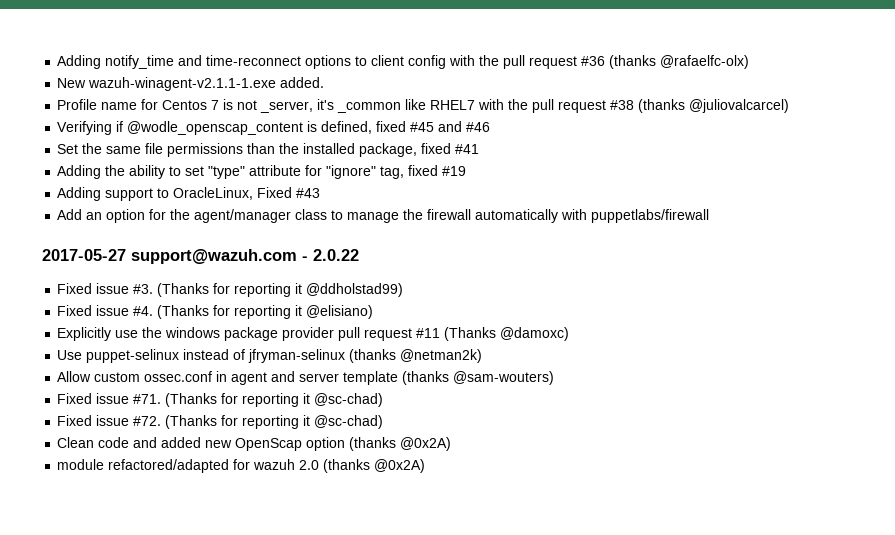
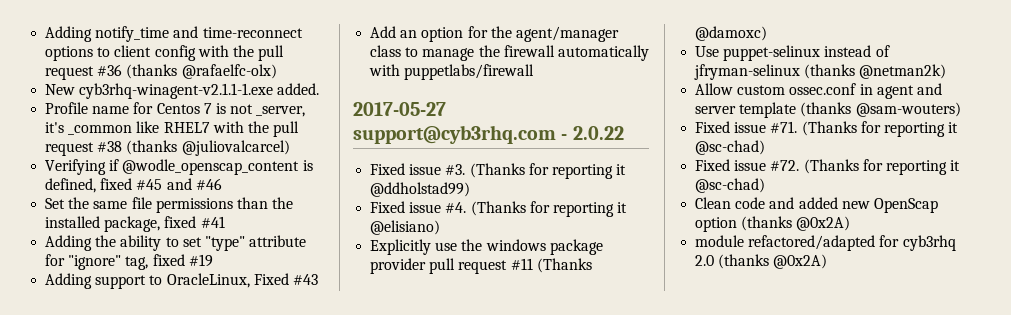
[88,77,277,91] wazuh-winagent-v2.1.1-1.exe -> [79,83,274,99] cyb3rhq-winagent-v2.1.1-1.exe
[131,249,297,264] support@wazuh.com -> [353,125,556,144] support@cyb3rhq.com
[253,459,296,470] wazuh -> [902,235,956,251] cyb3rhq

